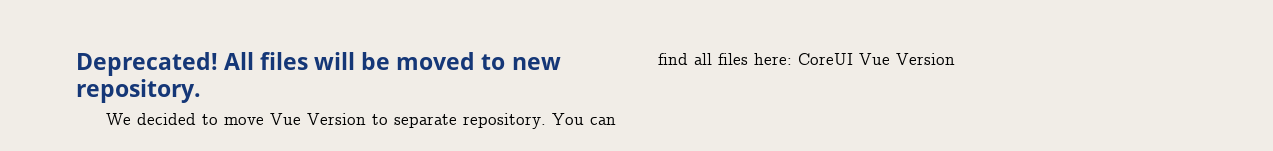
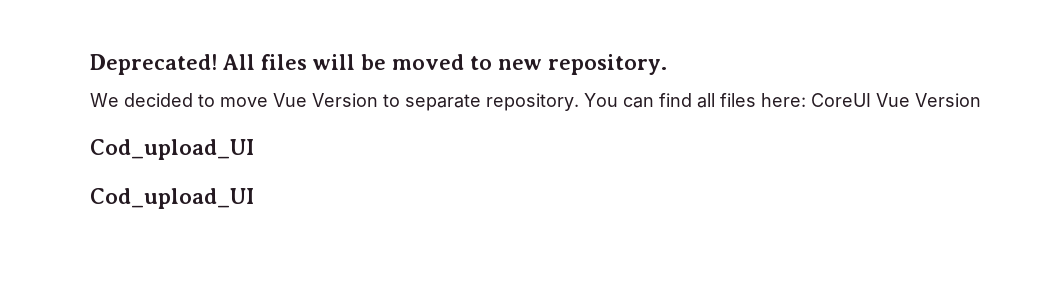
(955, 59) none -> [90,139,254,160] [90,188,254,209] // Cod_upload_UI // Cod_upload_UI

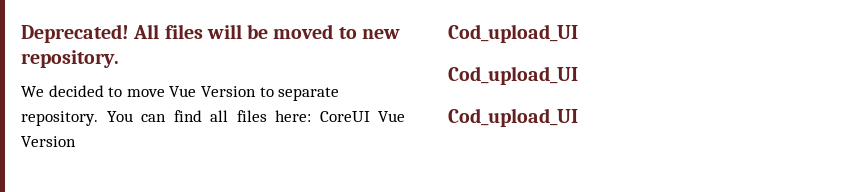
(254, 198) none -> [448,108,578,127] // Cod_upload_UI

